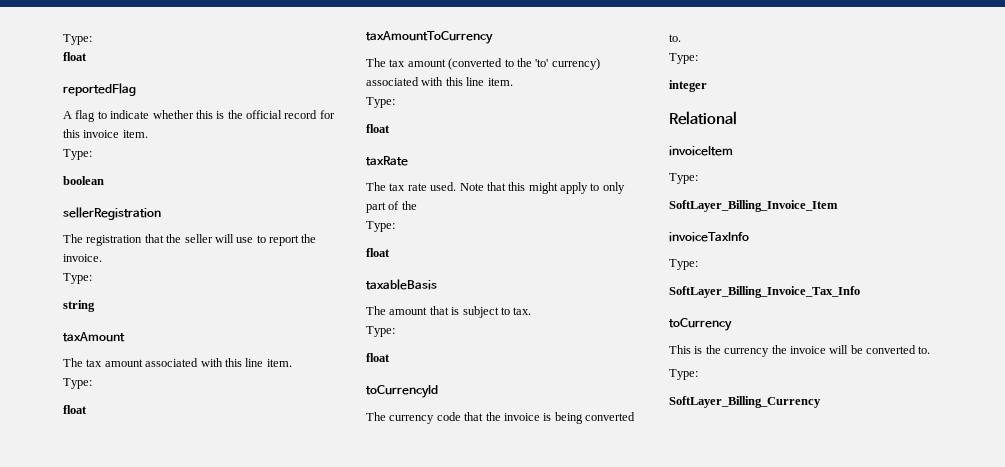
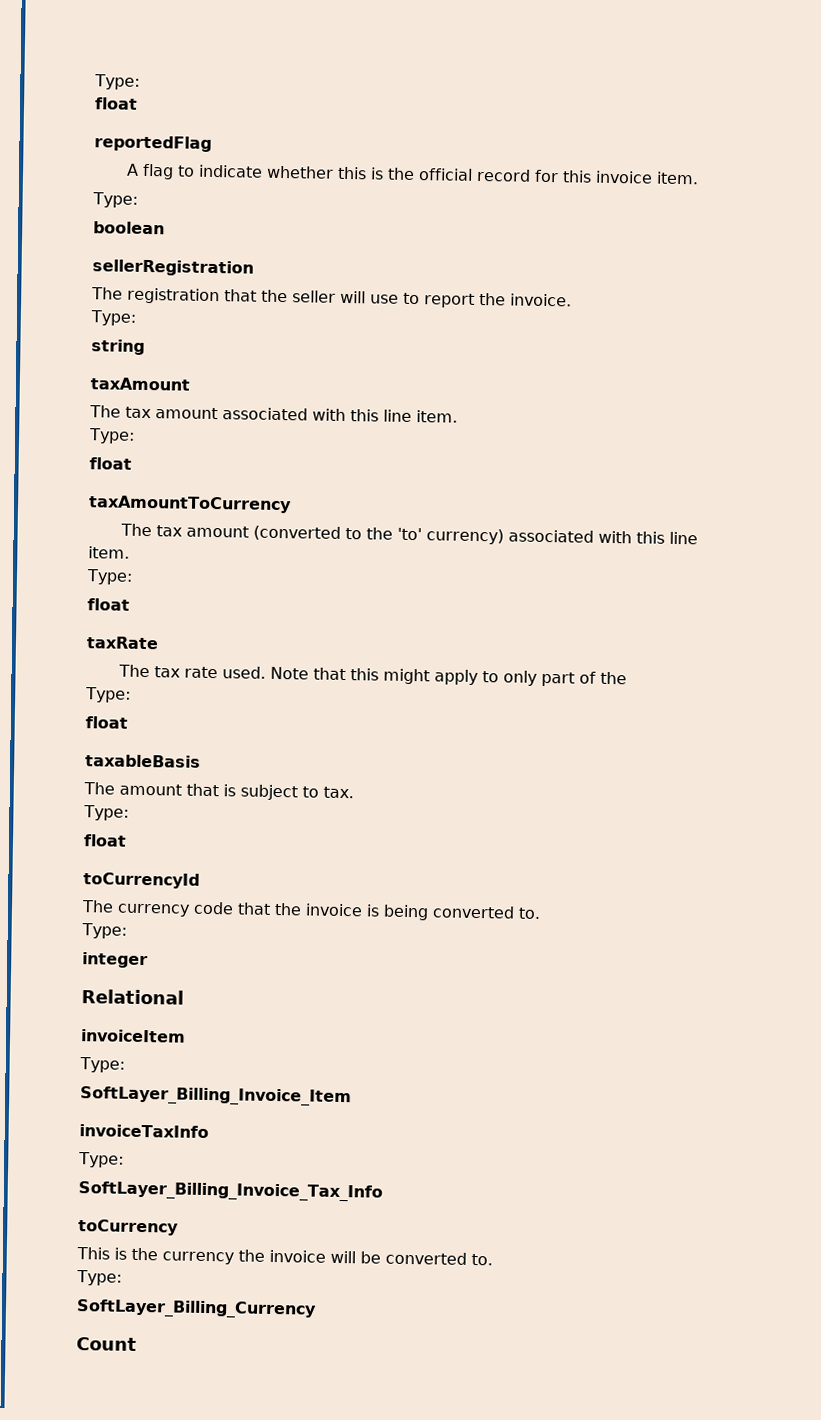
(821, 402) none -> [76,1337,137,1351] // Count

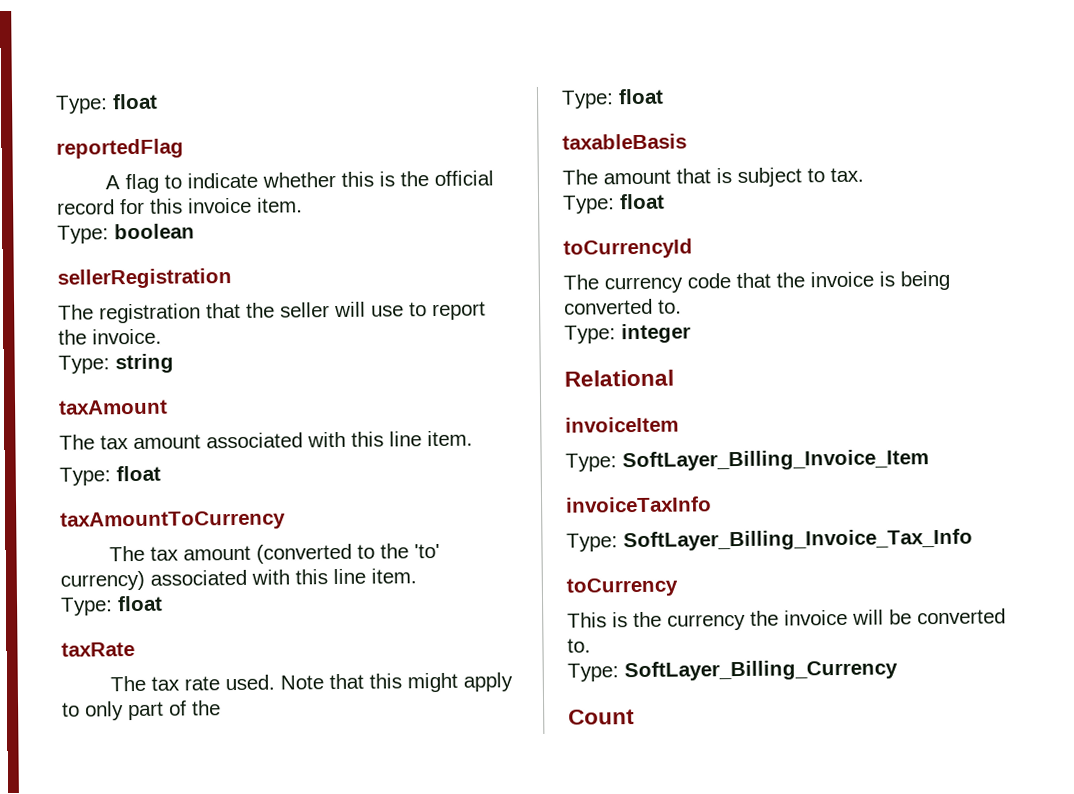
[94,74,140,90] Type: // -> [55,95,108,114] Type:
(138, 200) // -> (109, 234) none
(136, 318) // -> (110, 364) none
(135, 436) // -> (111, 476) none
(133, 577) // -> (113, 606) none
(131, 695) // -> (614, 99) none
(129, 813) // -> (615, 204) none
(127, 931) // -> (616, 334) none
(125, 1065) // -> (617, 462) none
(124, 1160) // -> (618, 542) none
(122, 1278) // -> (619, 672) none

